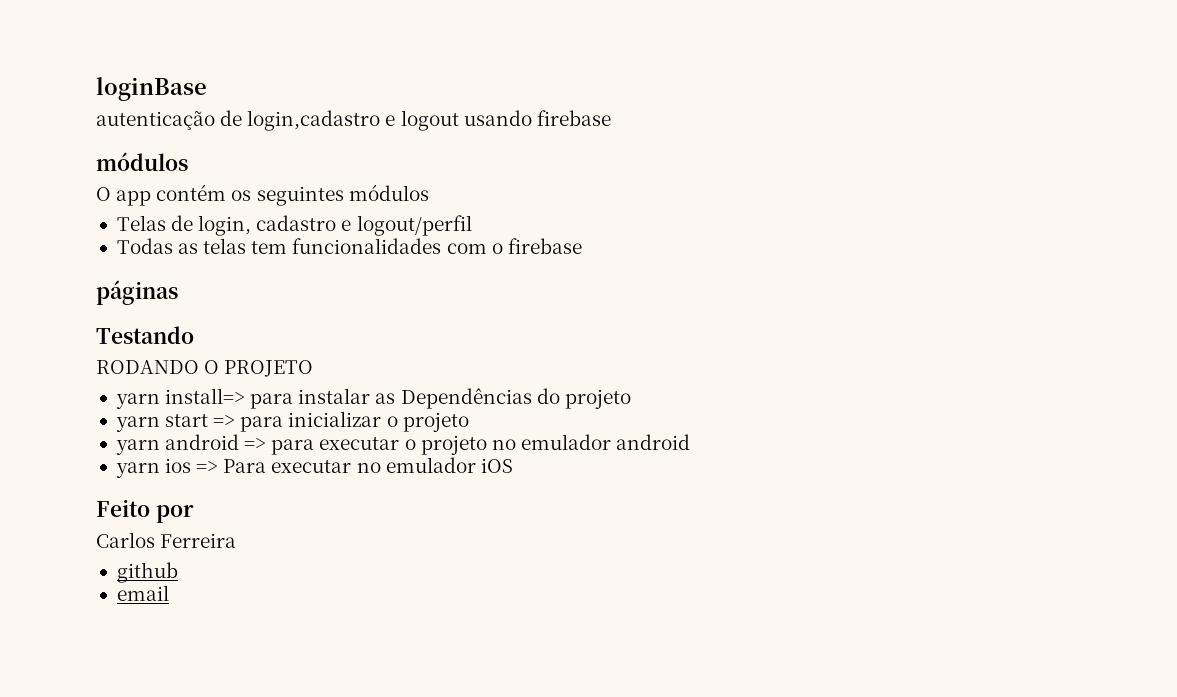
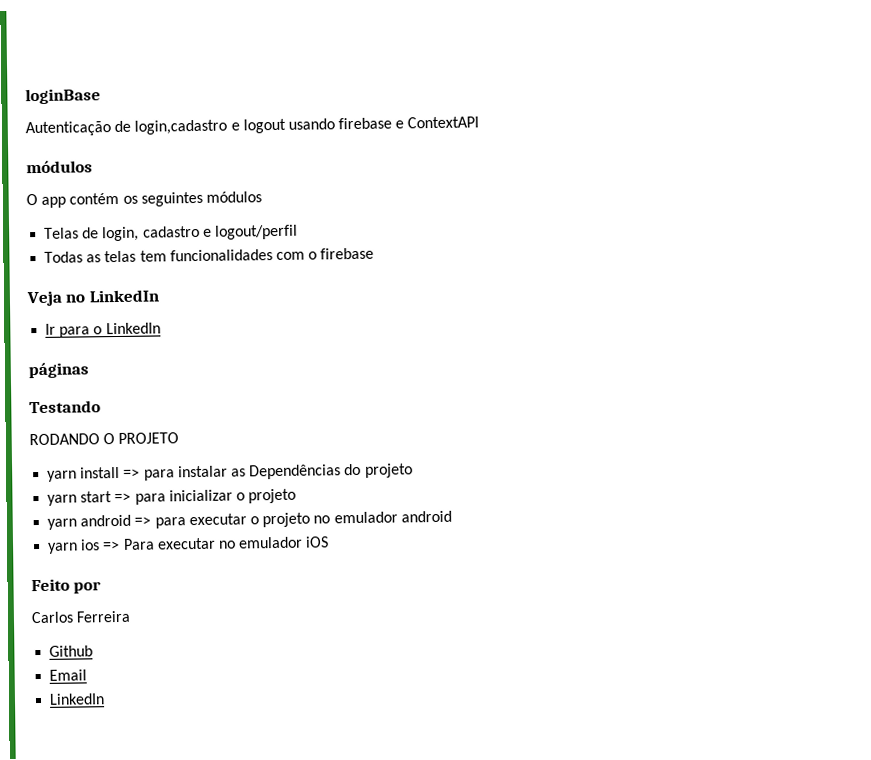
[96,111,215,130] autenticação -> [25,121,111,137] Autenticação
(611, 118) none -> [395,116,480,129] e ContextAPI
(582, 246) none -> [26,289,159,307] [45,322,161,338] // Veja no LinkedIn // Ir para o LinkedIn
[165,388,246,404] install=> -> [80,466,141,479] install =>
[116,562,178,583] [116,585,169,601] github // email -> [49,645,94,657] [49,669,88,681] [49,693,106,705] Github // Email // LinkedIn

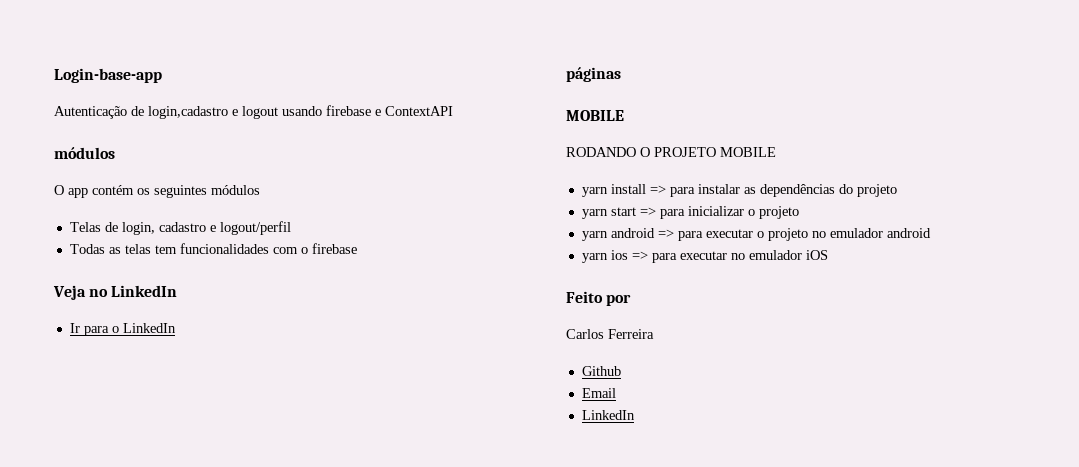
[25,88,101,105] loginBase -> [54,68,162,83] Login-base-app
[29,400,101,414] Testando -> [566,110,624,121] MOBILE
(180, 438) none -> [720,147,776,157] MOBILE
[249,464,342,480] Dependências -> [759,184,835,197] dependências
[122,538,155,550] Para -> [651,253,677,263] para

